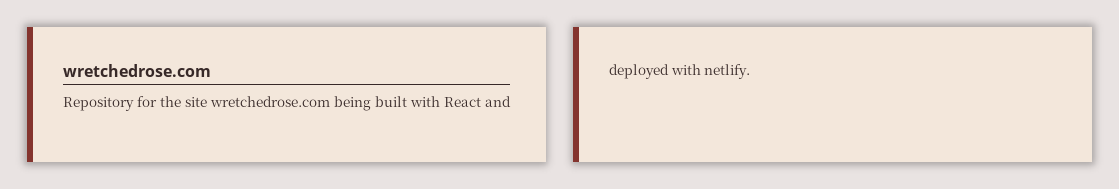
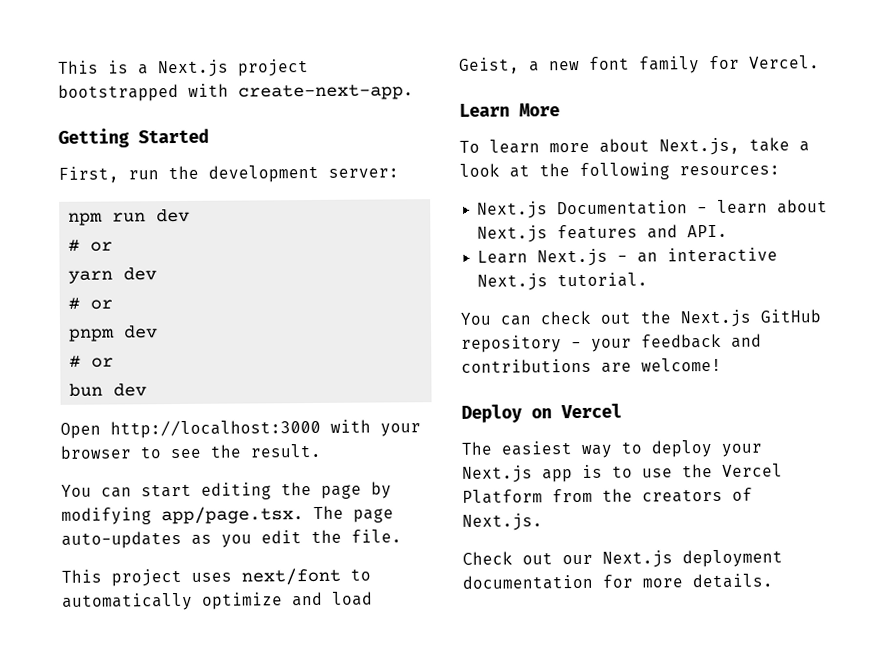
[63,64,211,77] [63,96,511,111] [609,64,751,79] wretchedrose.com // Repository for the site wretchedrose.com being built with React and deployed with netlify. -> [58,59,309,78] [58,83,414,102] [58,128,209,148] [58,164,399,183] [68,208,191,226] [68,239,114,252] [68,267,158,284] [68,297,114,310] [69,325,159,342] [69,355,115,368] [69,383,148,397] [60,419,421,439] [60,443,322,459] [61,481,392,500] [61,505,394,525] [61,529,402,549] [61,567,371,587] [62,591,373,611] [459,55,820,74] [459,103,560,117] [459,137,810,156] [459,162,780,180] [477,199,829,219] [477,224,729,243] [477,247,779,267] [477,272,649,291] [460,309,822,328] [461,333,762,353] [461,357,722,373] [461,403,622,423] [461,440,763,458] [462,463,783,483] [462,487,753,504] [462,513,543,531] [462,549,783,568] [462,573,773,590] This is a Next.js project bootstrapped with create-next-app. // Getting Started // First, run the development server: // npm run dev // # or // yarn dev // # or // pnpm dev // # or // bun dev // Open http://localhost:3000 with your browser to see the result. // You can start editing the page by modifying app/page.tsx. The page auto-updates as you edit the file. // This project uses next/font to automatically optimize and load Geist, a new font family for Vercel. // Learn More // To learn more about Next.js, take a look at the following resources: // Next.js Documentation - learn about Next.js features and API. // Learn Next.js - an interactive Next.js tutorial. // You can check out the Next.js GitHub repository - your feedback and contributions are welcome! // Deploy on Vercel // The easiest way to deploy your Next.js app is to use the Vercel Platform from the creators of Next.js. // Check out our Next.js deployment documentation for more details.

